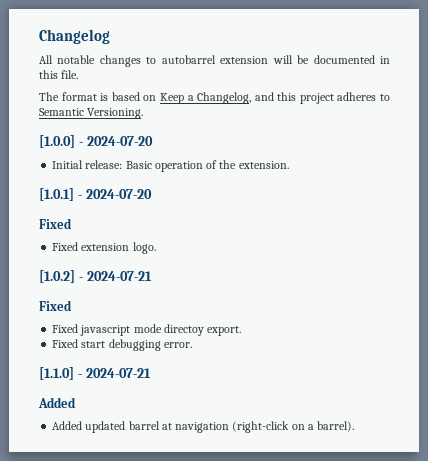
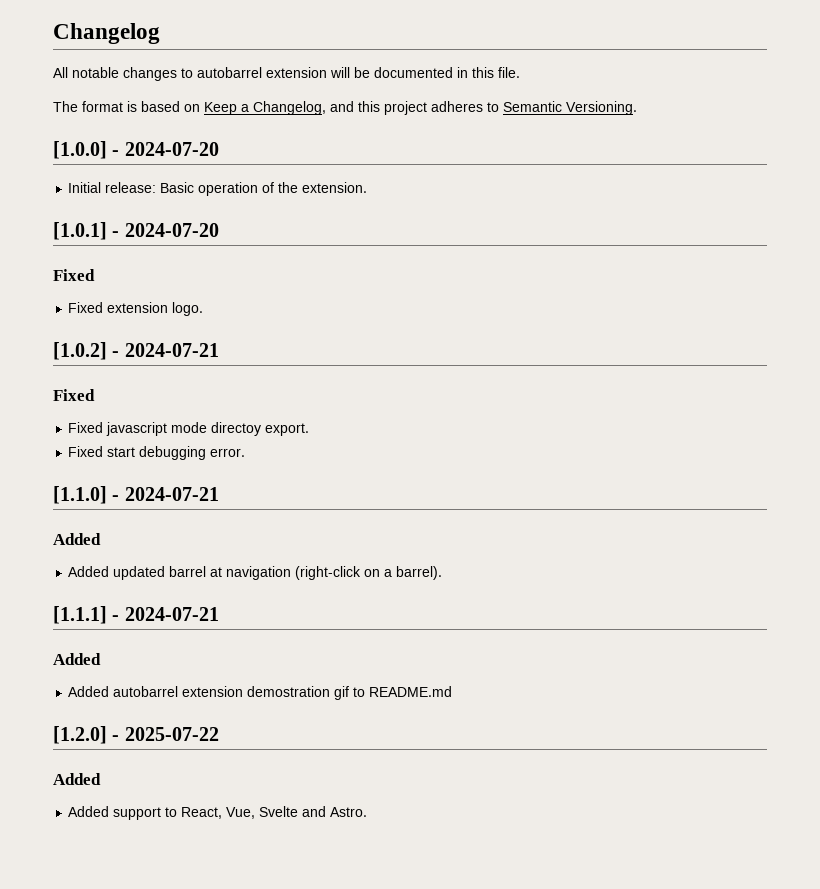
(355, 426) none -> [53,606,219,624] [53,653,101,665] [68,686,453,700] [53,726,219,744] [53,773,101,785] [68,806,368,820] // [1.1.1] - 2024-07-21 // Added // Added autobarrel extension demostration gif to README.md // [1.2.0] - 2025-07-22 // Added // Added support to React, Vue, Svelte and Astro.

